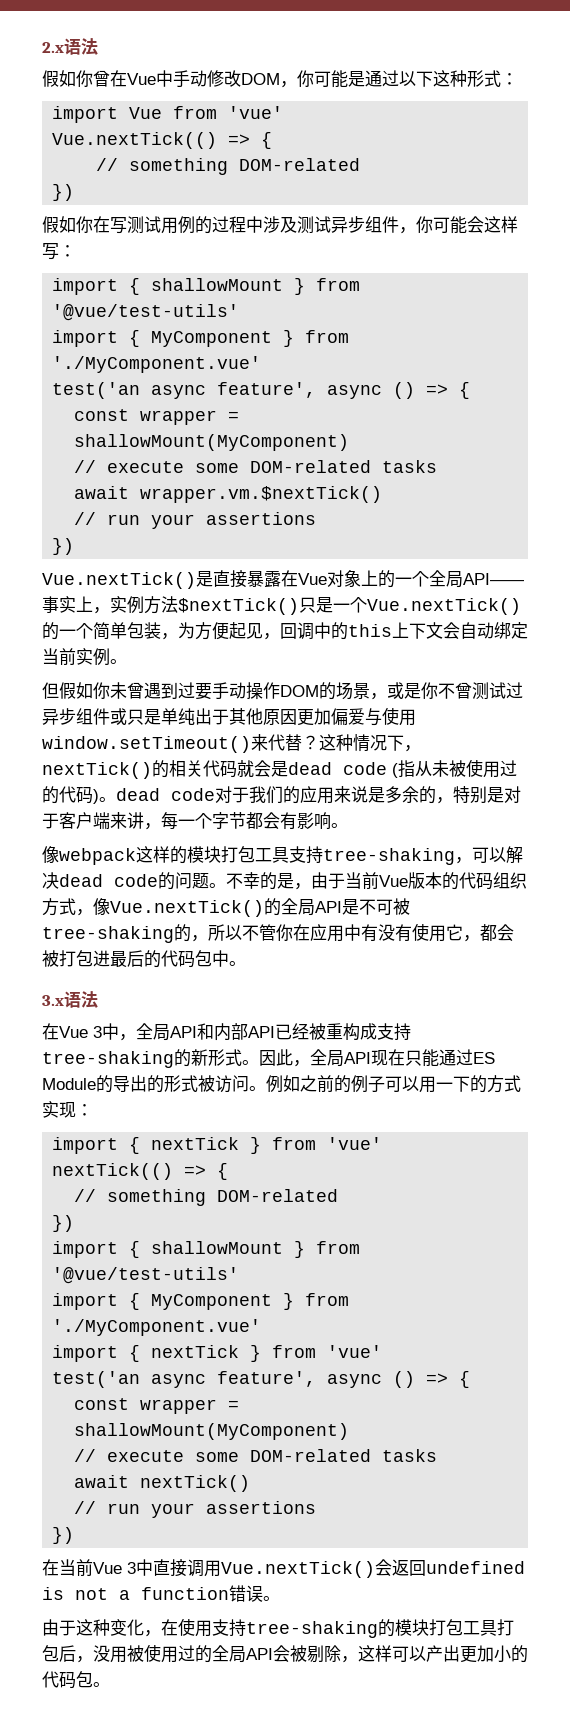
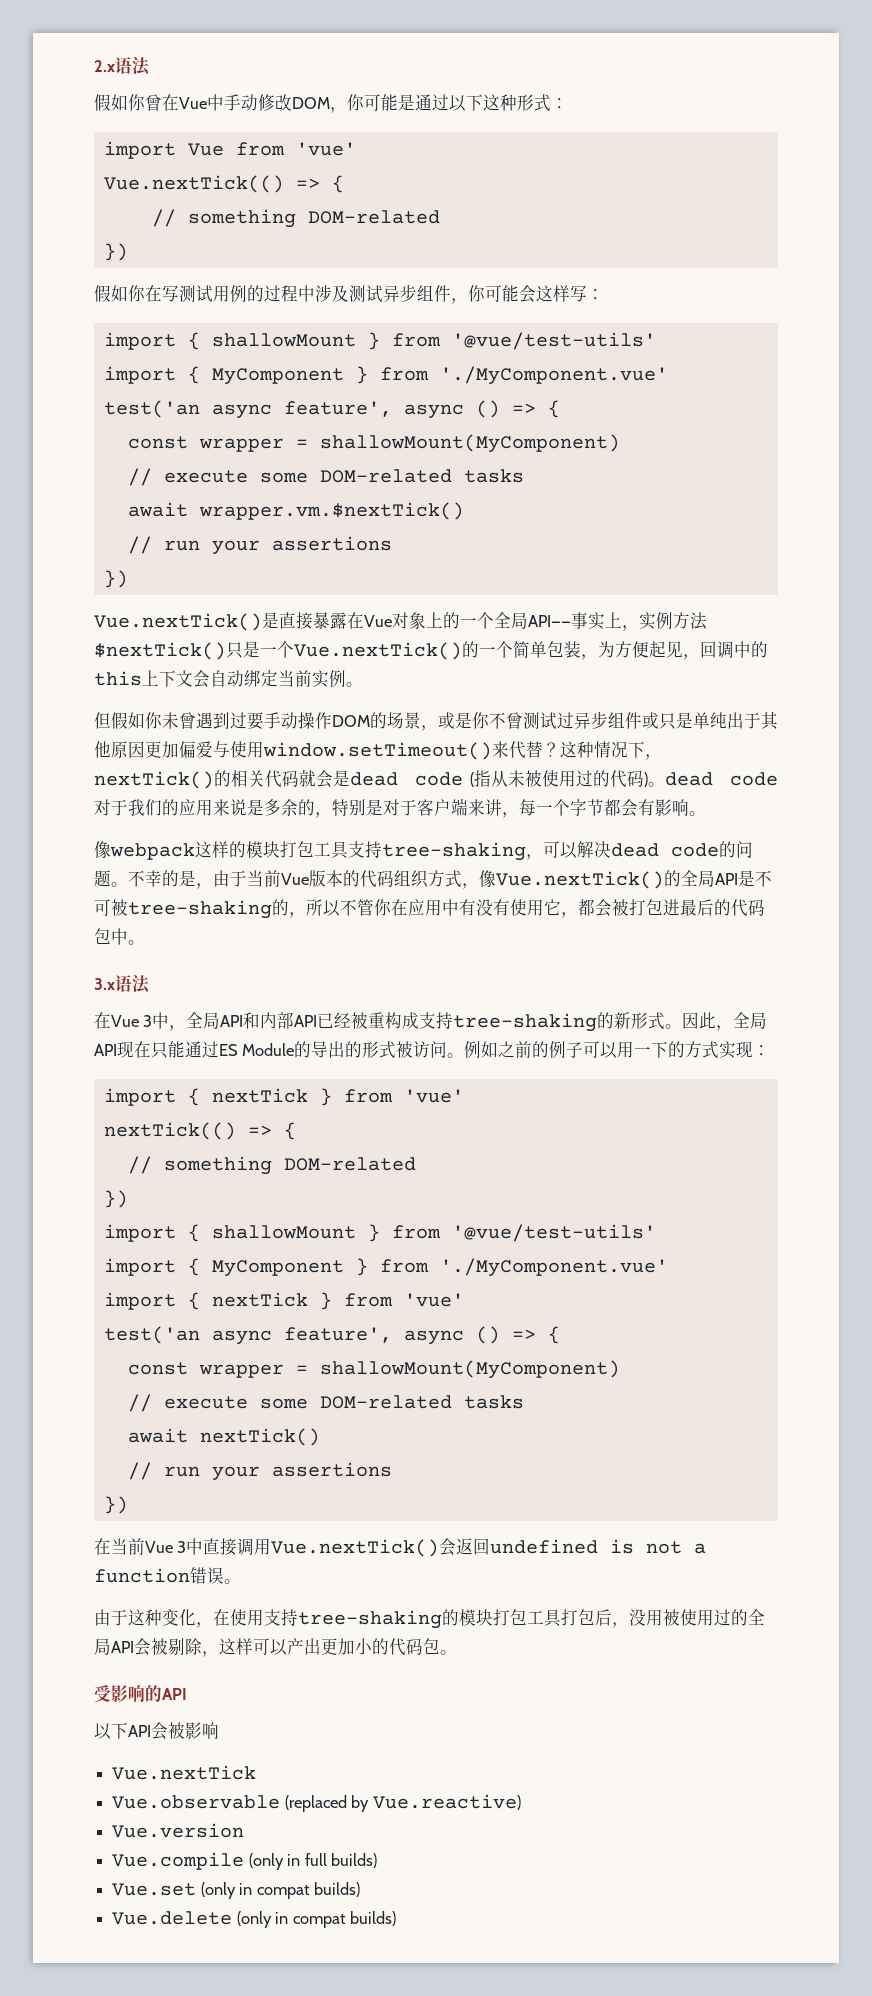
(110, 1684) none -> [94,1685,187,1703] [94,1722,219,1740] [112,1765,257,1780] [112,1794,521,1812] [112,1823,245,1838] [112,1852,377,1870] [112,1882,360,1899] [112,1911,396,1928] // 受影响的API // 以下API会被影响 // Vue.nextTick // Vue.observable (replaced by Vue.reactive) // Vue.version // Vue.compile (only in full builds) // Vue.set (only in compat builds) // Vue.delete (only in compat builds)

